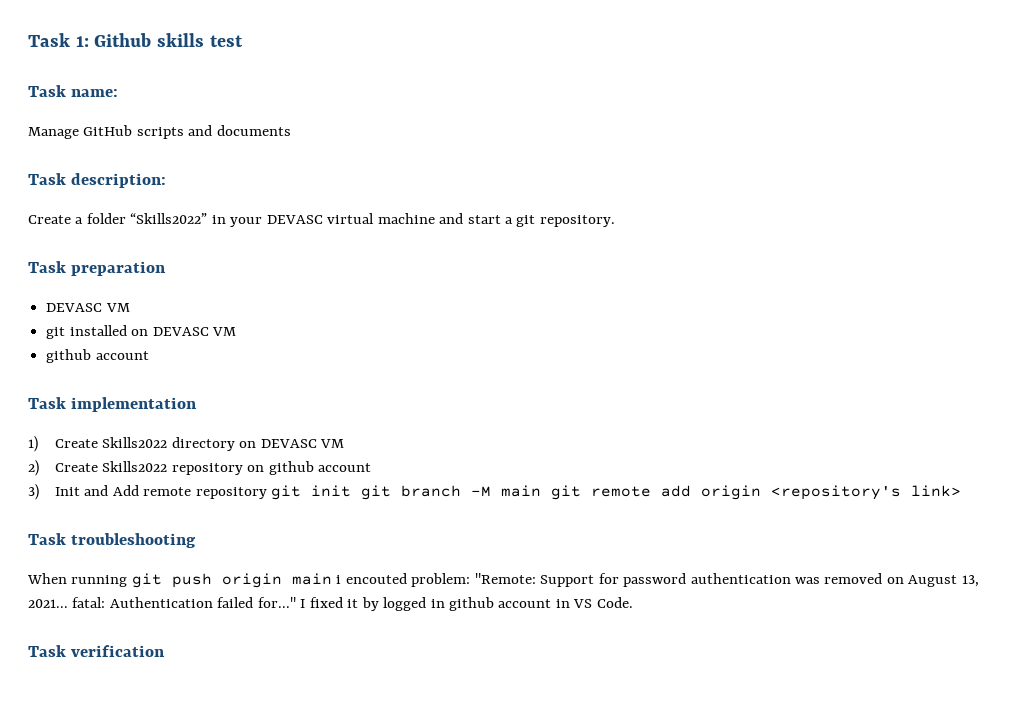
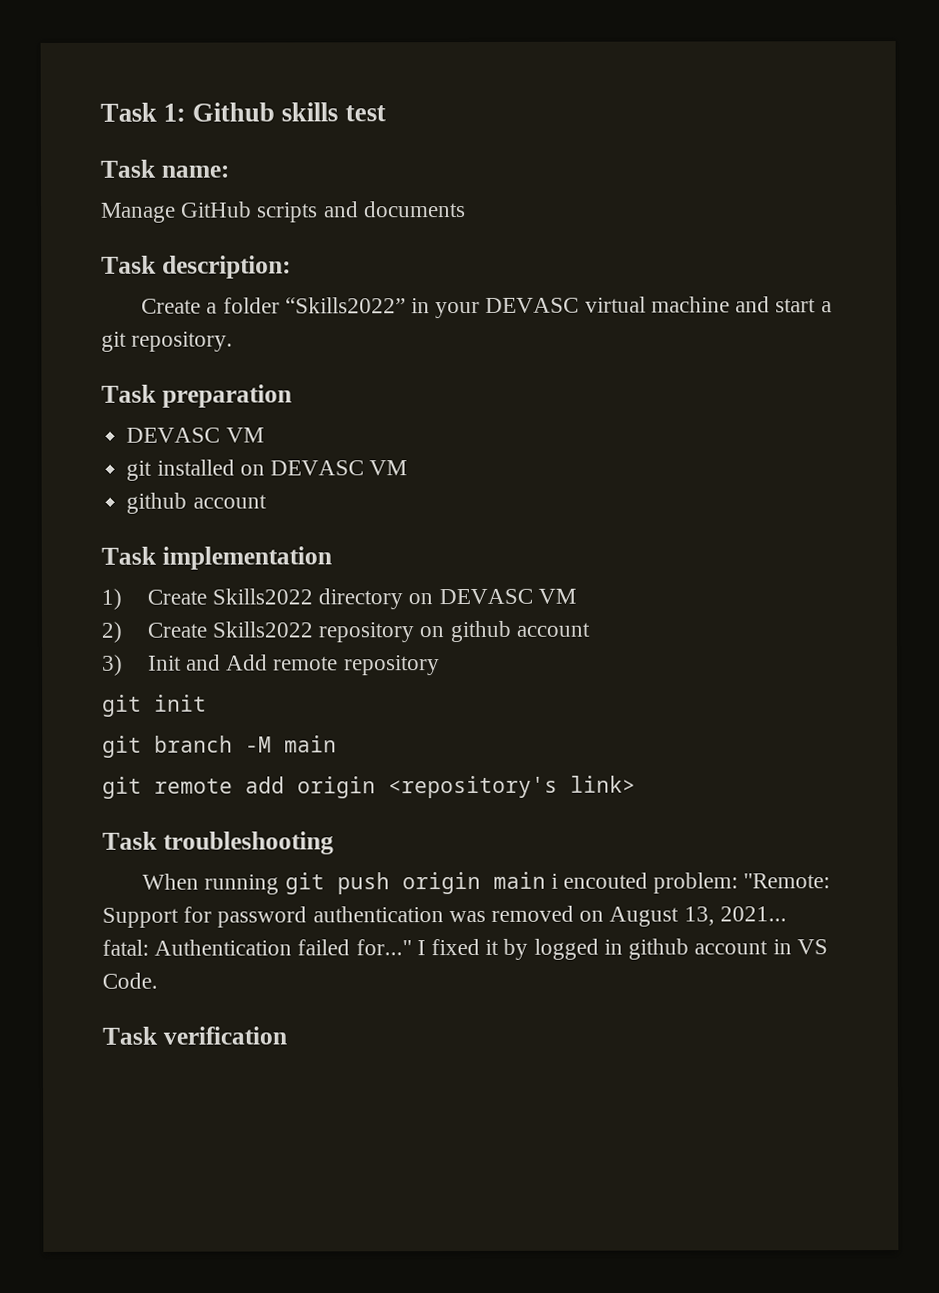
(267, 493) none -> (440, 665) //
(351, 491) none -> (207, 703) //
(541, 491) none -> (337, 744) //

